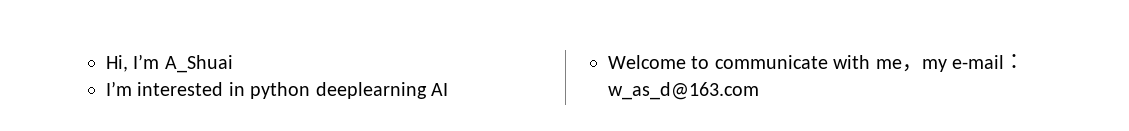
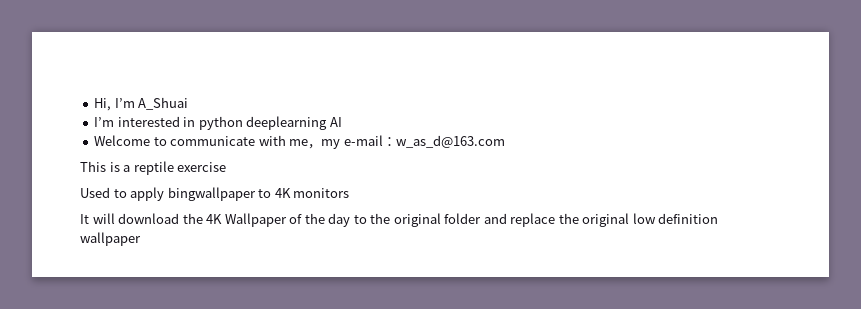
(759, 91) none -> [80,161,227,175] [80,187,350,201] [80,213,719,227] [80,232,141,246] // This is a reptile exercise // Used to apply bingwallpaper to 4K monitors // It will download the 4K Wallpaper of the day to the original folder and replace the original low definition wallpaper

